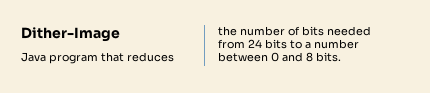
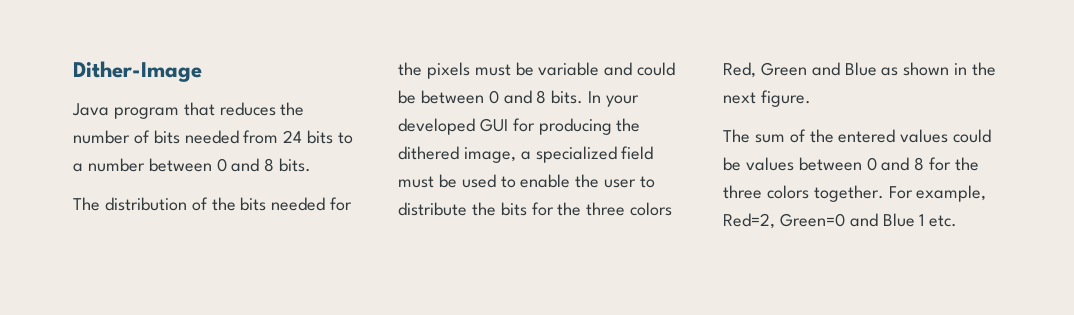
(341, 57) none -> [73,197,353,211] [398,62,676,79] [398,90,640,107] [398,118,641,135] [398,146,654,163] [398,174,656,188] [398,202,673,216] [723,62,997,78] [723,90,811,107] [723,129,992,143] [723,157,980,171] [723,185,987,202] [723,213,958,229] // The distribution of the bits needed for the pixels must be variable and could be between 0 and 8 bits. In your developed GUI for producing the dithered image, a specialized field must be used to enable the user to distribute the bits for the three colors Red, Green and Blue as shown in the next figure. // The sum of the entered values could be values between 0 and 8 for the three colors together. For example, Red=2, Green=0 and Blue 1 etc.

